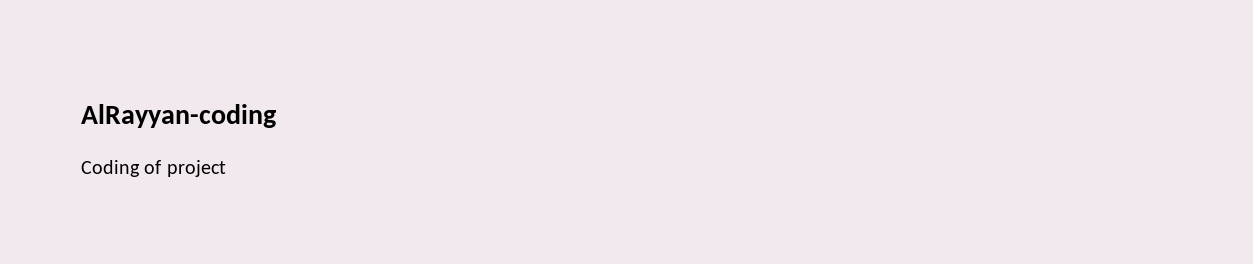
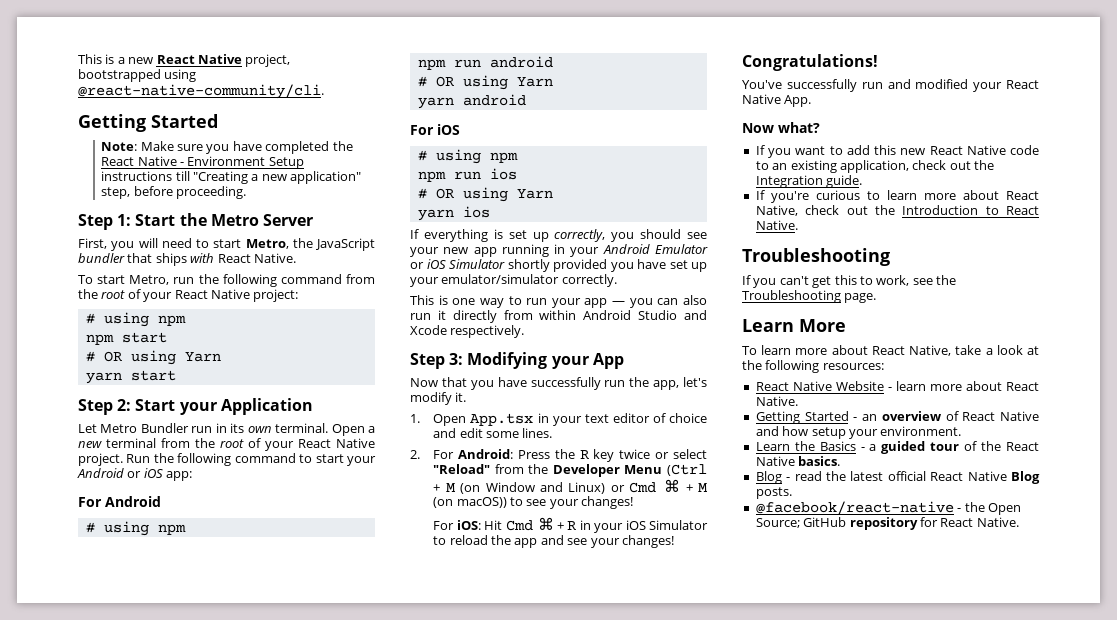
[81,104,276,128] [81,160,226,177] AlRayyan-coding // Coding of project -> [78,54,291,67] [78,69,197,82] [78,84,324,99] [78,114,218,132] [101,141,353,154] [101,156,304,169] [101,171,362,184] [101,186,247,199] [78,213,313,230] [78,238,375,251] [78,253,296,266] [78,274,375,287] [78,289,299,302] [85,312,186,327] [85,332,167,345] [85,350,221,365] [85,370,176,384] [78,398,313,415] [78,423,376,436] [78,438,375,451] [78,453,376,466] [77,468,193,481] [78,496,161,507] [85,521,186,536] [417,56,553,70] [417,75,553,90] [417,94,526,109] [410,124,460,135] [417,149,518,164] [417,168,517,182] [417,187,553,202] [417,206,490,221] [410,229,707,242] [410,244,708,257] [410,259,707,272] [410,274,617,287] [410,295,707,308] [410,310,707,323] [410,325,525,338] [410,352,624,369] [410,377,707,390] [410,392,467,405] [410,413,707,426] [433,428,553,438] [410,449,707,462] [433,464,707,477] [433,479,708,494] [433,496,634,509] [433,517,708,533] [433,535,674,548] [742,54,878,71] [742,79,1039,92] [742,94,812,107] [742,122,820,133] [755,145,1039,158] [755,160,994,173] [755,175,863,188] [755,190,1039,203] [755,205,1039,216] [755,220,798,230] [742,248,890,266] [742,275,956,288] [742,290,877,303] [742,319,846,332] [742,345,1039,356] [742,360,884,373] [755,381,1039,391] [755,396,798,406] [755,411,1039,424] [755,426,962,439] [755,441,1039,454] [755,456,841,466] [755,471,1040,484] [755,487,792,499] [755,501,1021,515] [755,517,1019,530] This is a new React Native project, bootstrapped using @react-native-community/cli. // Getting Started // Note: Make sure you have completed the React Native - Environment Setup instructions till "Creating a new application" step, before proceeding. // Step 1: Start the Metro Server // First, you will need to start Metro, the JavaScript bundler that ships with React Native. // To start Metro, run the following command from the root of your React Native project: // # using npm // npm start // # OR using Yarn // yarn start // Step 2: Start your Application // Let Metro Bundler run in its own terminal. Open a new terminal from the root of your React Native project. Run the following command to start your Android or iOS app: // For Android // # using npm // npm run android // # OR using Yarn // yarn android // For iOS // # using npm // npm run ios // # OR using Yarn // yarn ios // If everything is set up correctly, you should see your new app running in your Android Emulator or iOS Simulator shortly provided you have set up your emulator/simulator correctly. // This is one way to run your app — you can also run it directly from within Android Studio and Xcode respectively. // Step 3: Modifying your App // Now that you have successfully run the app, let's modify it. // 1. Open App.tsx in your text editor of choice and edit some lines. // 2. For Android: Press the R key twice or select "Reload" from the Developer Menu (Ctrl + M (on Window and Linux) or Cmd ⌘ + M (on macOS)) to see your changes! // For iOS: Hit Cmd ⌘ + R in your iOS Simulator to reload the app and see your changes! // Congratulations! // You've successfully run and modified your React Native App. // Now what? // If you want to add this new React Native code to an existing application, check out the Integration guide. // If you're curious to learn more about React Native, check out the Introduction to React Native. // Troubleshooting // If you can't get this to work, see the Troubleshooting page. // Learn More // To learn more about React Native, take a look at the following resources: // React Native Website - learn more about React Native. // Getting Started - an overview of React Native and how setup your environment. // Learn the Basics - a guided tour of the React Native basics. // Blog - read the latest official React Native Blog posts. // @facebook/react-native - the Open Source; GitHub repository for React Native.

